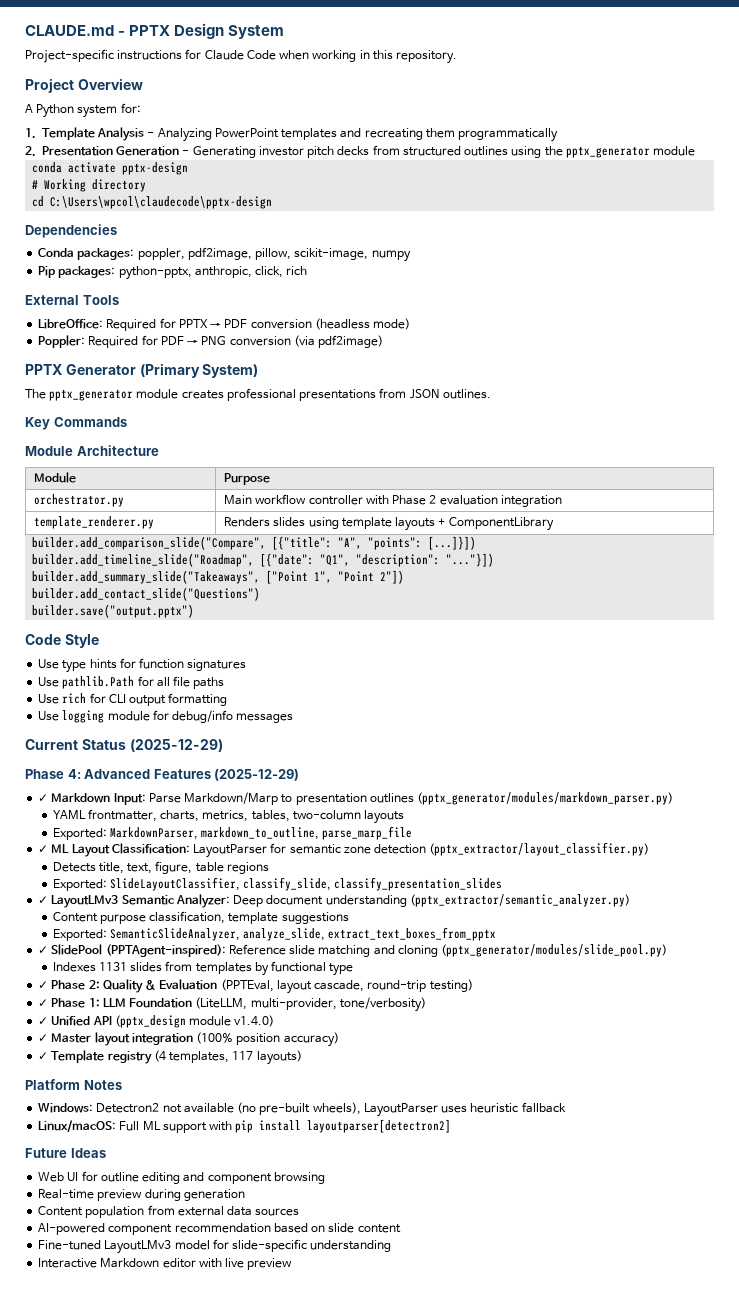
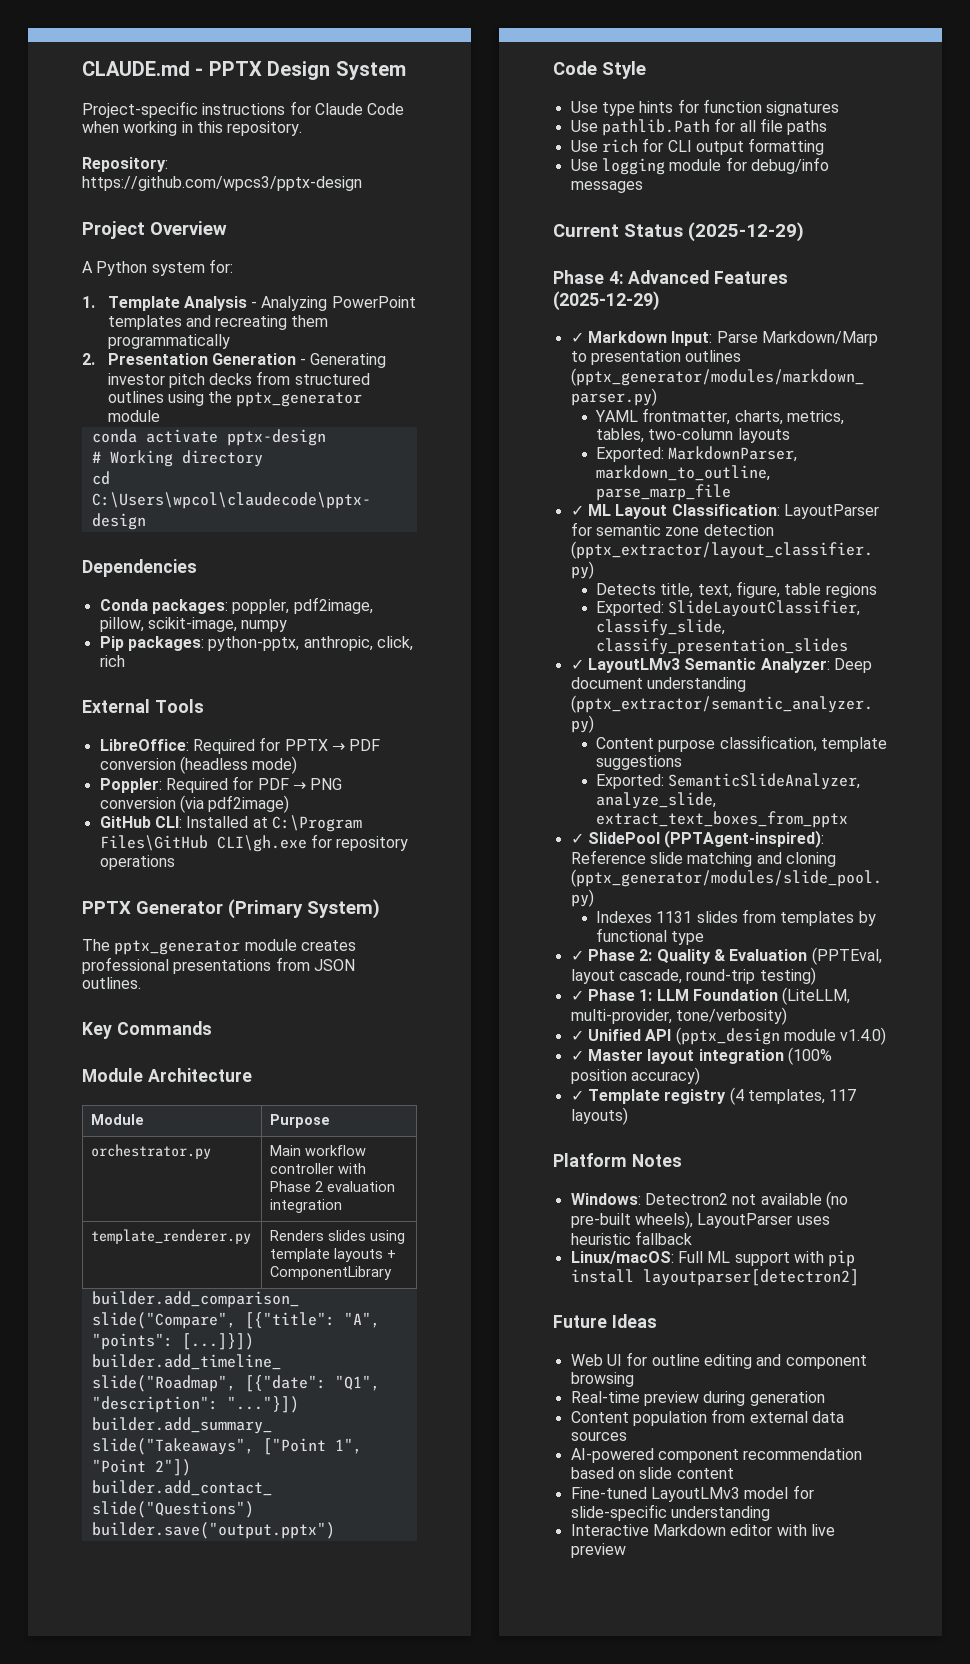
(458, 57) none -> [82,157,168,172] [82,176,362,191] // Repository: https://github.com/wpcs3/pptx-design
(384, 341) none -> [99,815,362,832] [99,834,409,852] [99,855,175,870] // GitHub CLI: Installed at C:\Program Files\GitHub CLI\gh.exe for repository operations

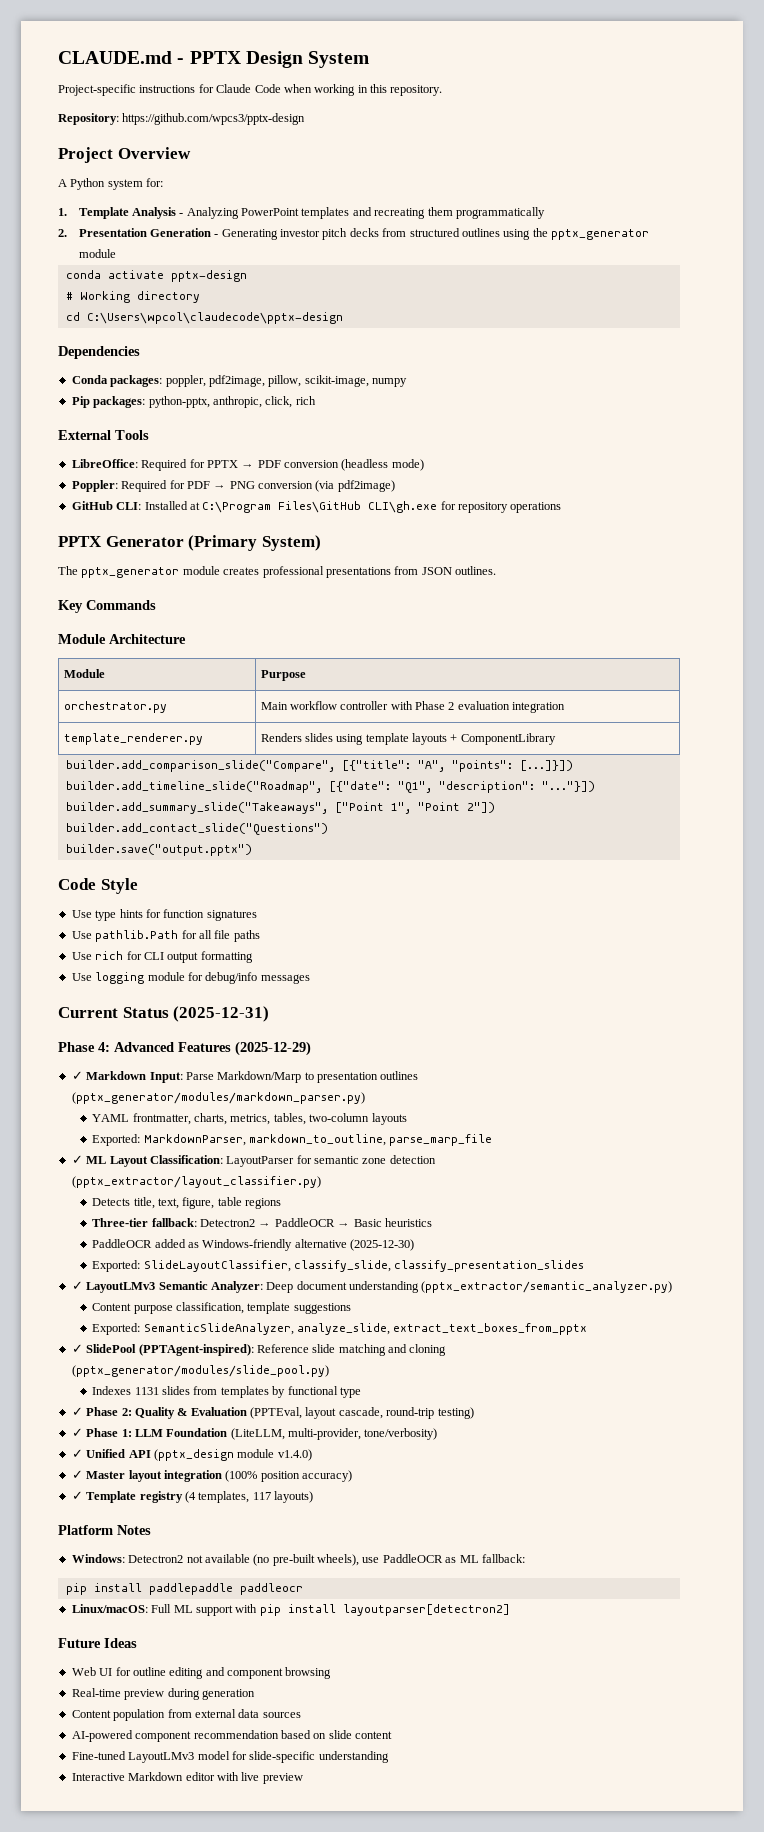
[688,222,804,242] (2025-12-29) -> [173,1006,270,1022] (2025-12-31)
(877, 590) none -> [92,1218,432,1227] [92,1239,415,1251] // Three-tier fallback: Detectron2 → PaddleOCR → Basic heuristics // PaddleOCR added as Windows-friendly alternative (2025-12-30)
[697,1213,830,1228] [570,1231,692,1245] LayoutParser uses heuristic fallback -> [362,1554,525,1563] [65,1583,303,1595] use PaddleOCR as ML fallback: // pip install paddlepaddle paddleocr

